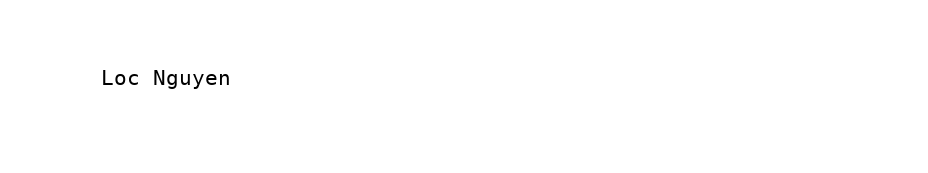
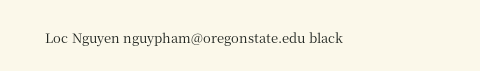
(231, 79) none -> [123,32,343,47] nguypham@oregonstate.edu black

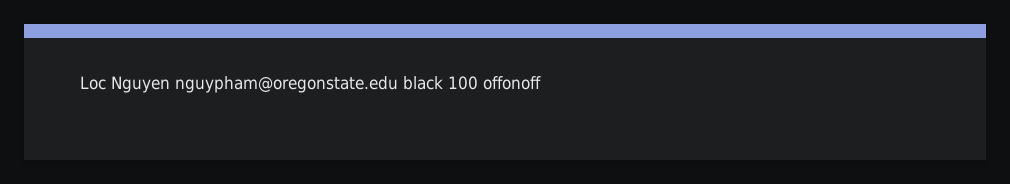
(343, 37) none -> [448,76,541,90] 100 offonoff

